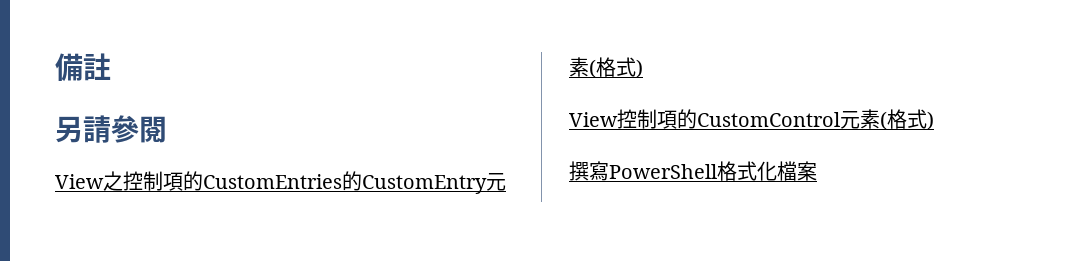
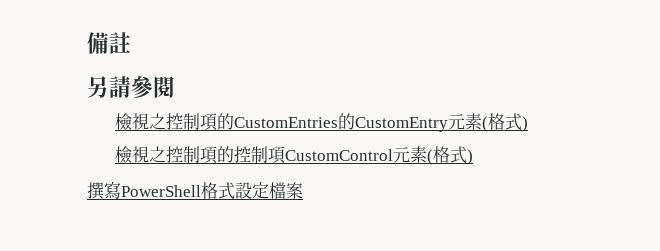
[55,174,104,189] View -> [114,113,149,131] 檢視
[569,109,697,129] View控制項的 -> [114,146,285,164] 檢視之控制項的控制項
[757,161,777,181] 化 -> [235,182,269,199] 設定

